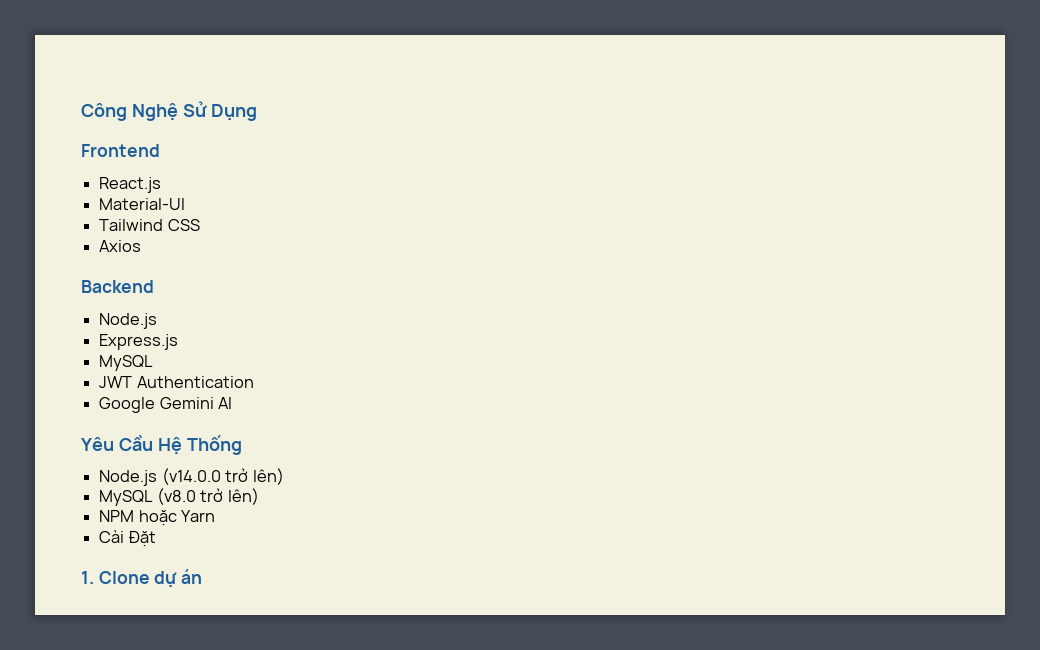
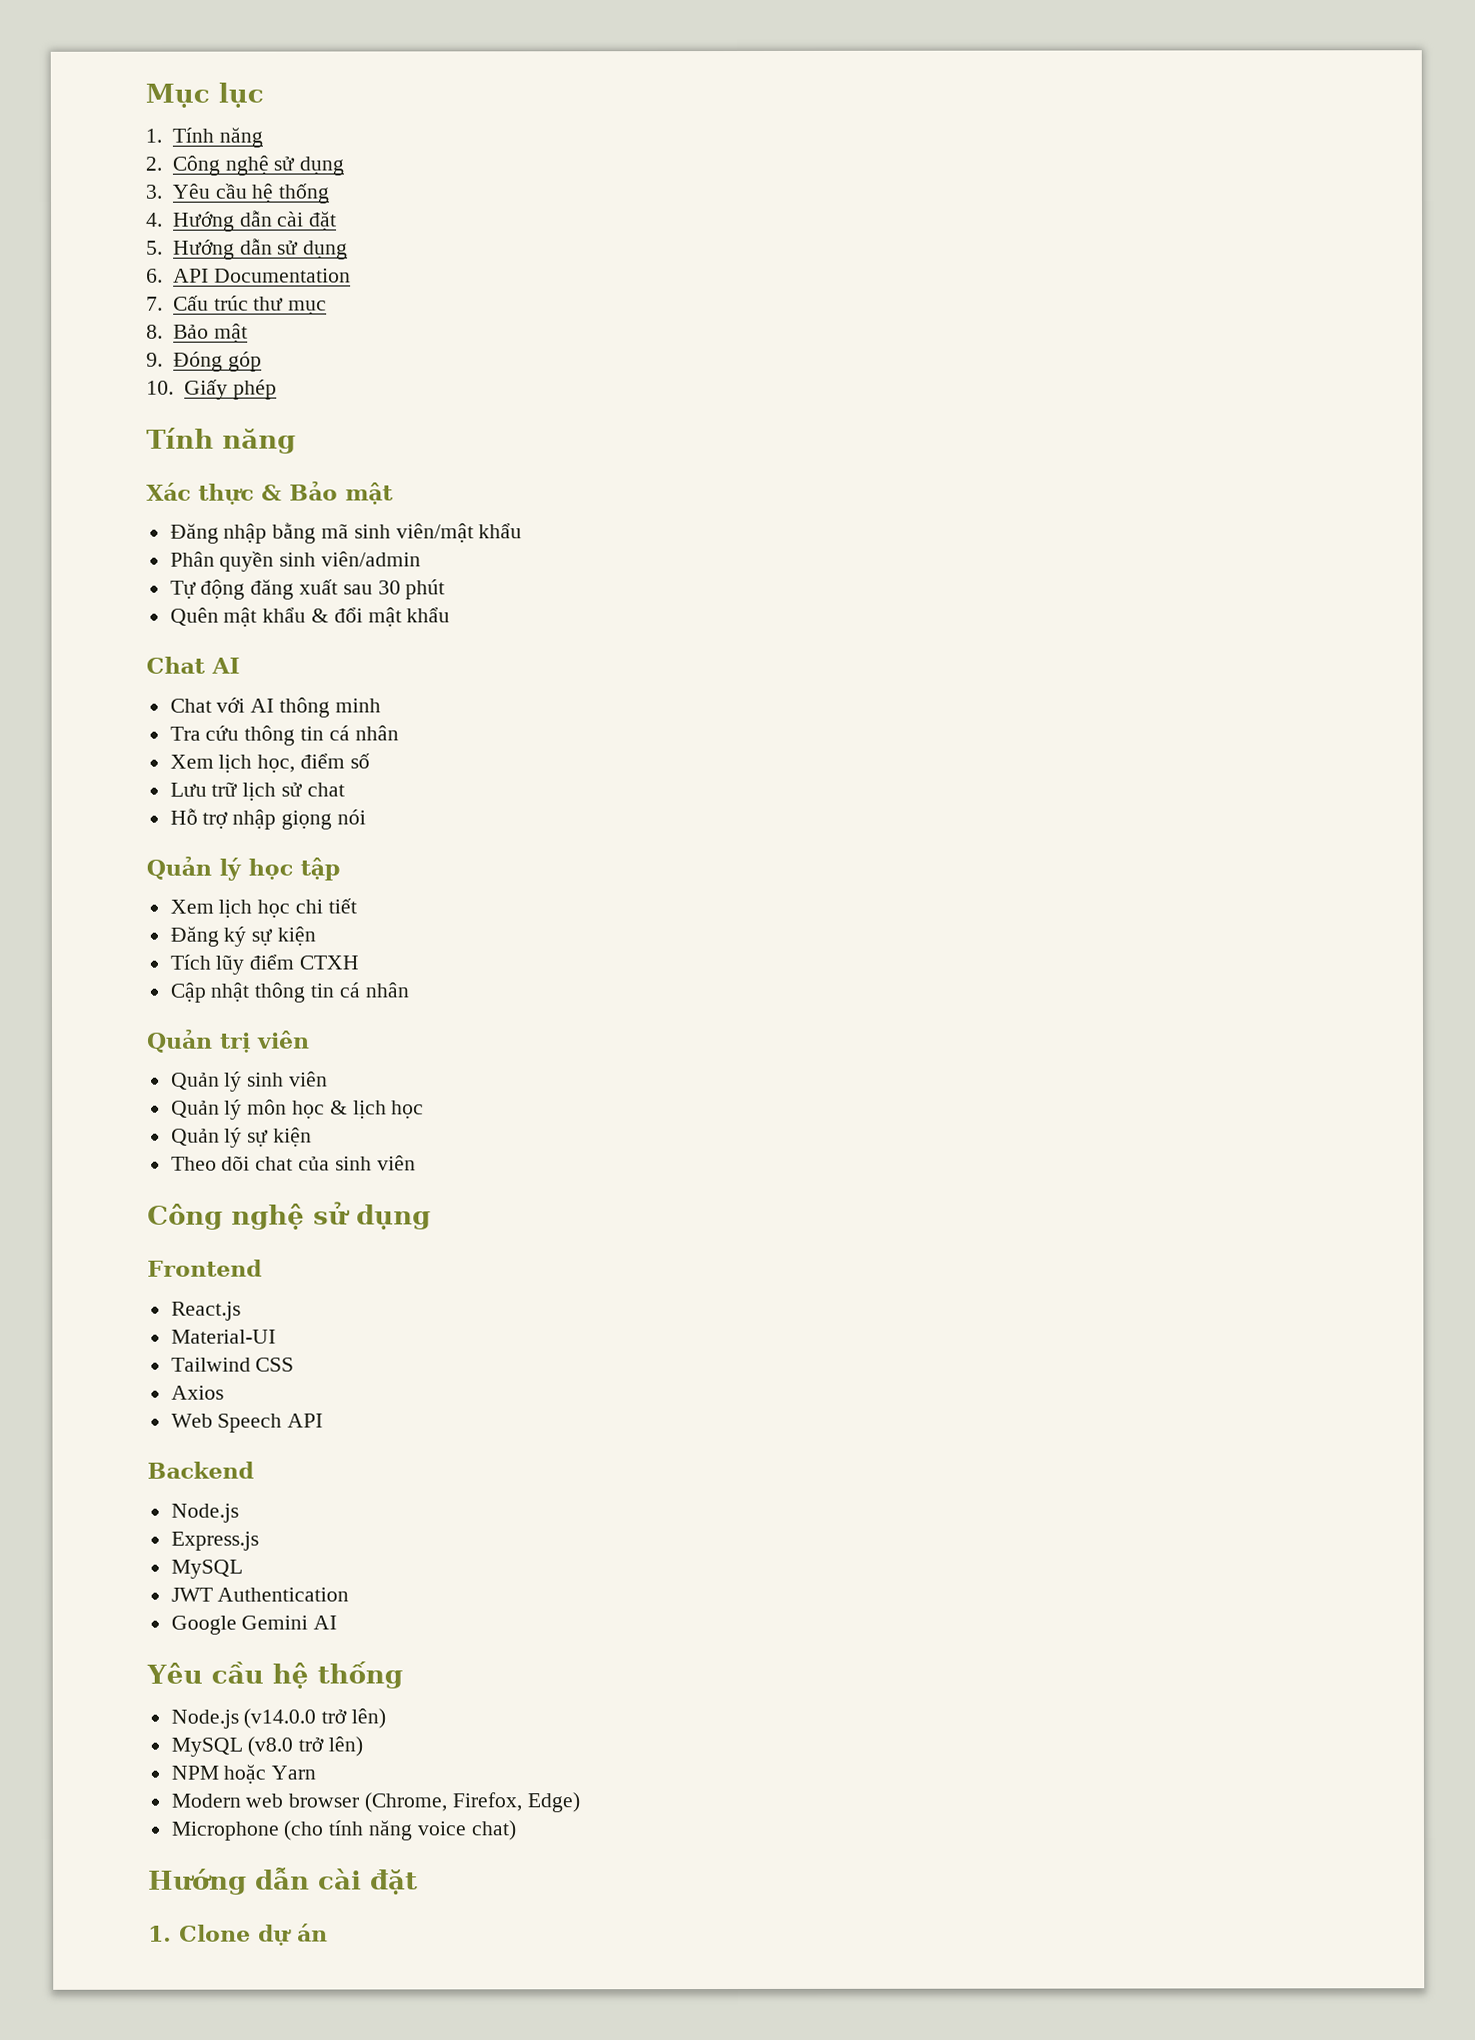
[81,101,257,121] Công Nghệ Sử Dụng -> [145,82,264,109] [145,127,263,148] [145,155,345,176] [145,183,331,204] [146,210,338,232] [146,238,349,260] [146,268,351,283] [146,295,328,315] [146,323,248,343] [146,351,262,372] [146,379,277,400] [146,427,296,454] [146,480,394,505] [169,522,523,544] [169,551,422,572] [169,579,446,600] [169,607,451,627] [146,656,240,674] [169,697,381,718] [169,725,399,746] [169,753,370,773] [169,781,345,801] [169,808,366,830] [146,855,340,881] [169,898,357,918] [169,926,317,947] [169,954,360,975] [169,982,409,1003] [147,1028,310,1053] [170,1071,329,1092] [170,1099,425,1120] [170,1127,313,1148] [170,1155,416,1171] [147,1201,431,1231] Mục lục // 1. Tính năng // 2. Công nghệ sử dụng // 3. Yêu cầu hệ thống // 4. Hướng dẫn cài đặt // 5. Hướng dẫn sử dụng // 6. API Documentation // 7. Cấu trúc thư mục // 8. Bảo mật // 9. Đóng góp // 10. Giấy phép // Tính năng // Xác thực & Bảo mật // Đăng nhập bằng mã sinh viên/mật khẩu // Phân quyền sinh viên/admin // Tự động đăng xuất sau 30 phút // Quên mật khẩu & đổi mật khẩu // Chat AI // Chat với AI thông minh // Tra cứu thông tin cá nhân // Xem lịch học, điểm số // Lưu trữ lịch sử chat // Hỗ trợ nhập giọng nói // Quản lý học tập // Xem lịch học chi tiết // Đăng ký sự kiện // Tích lũy điểm CTXH // Cập nhật thông tin cá nhân // Quản trị viên // Quản lý sinh viên // Quản lý môn học & lịch học // Quản lý sự kiện // Theo dõi chat của sinh viên // Công nghệ sử dụng
(142, 246) none -> [170,1413,324,1433] // Web Speech API
[118,435,242,455] Cầu Hệ Thống -> [210,1661,403,1690] cầu hệ thống
[99,530,156,547] Cài Đặt -> [170,1792,580,1813] [170,1820,517,1841] [148,1867,418,1896] Modern web browser (Chrome, Firefox, Edge) // Microphone (cho tính năng voice chat) // Hướng dẫn cài đặt

